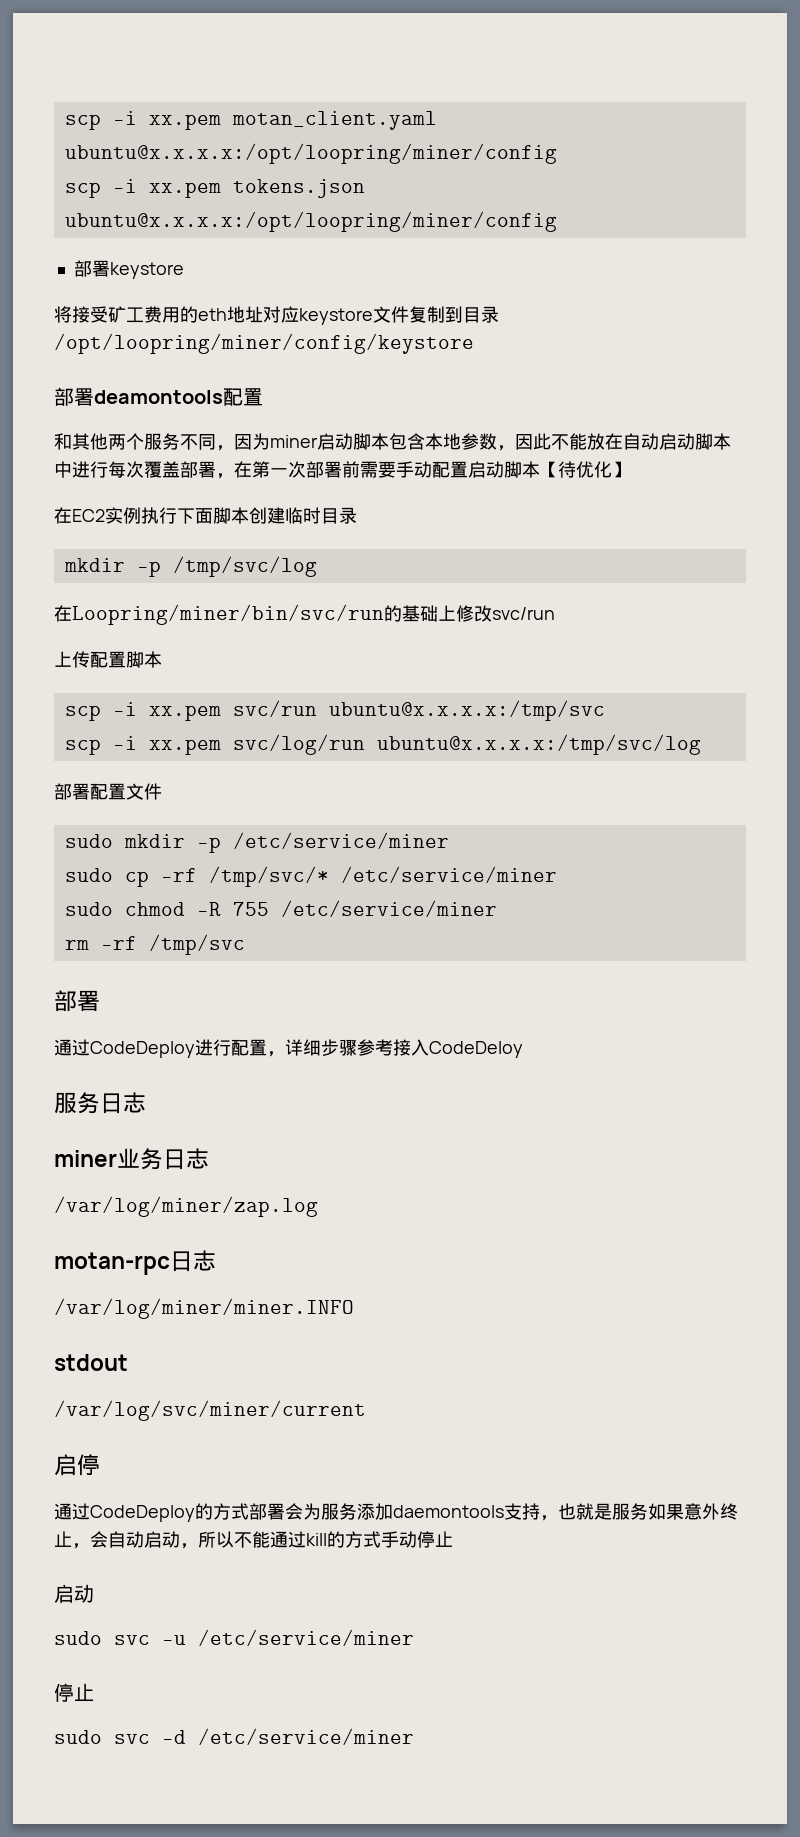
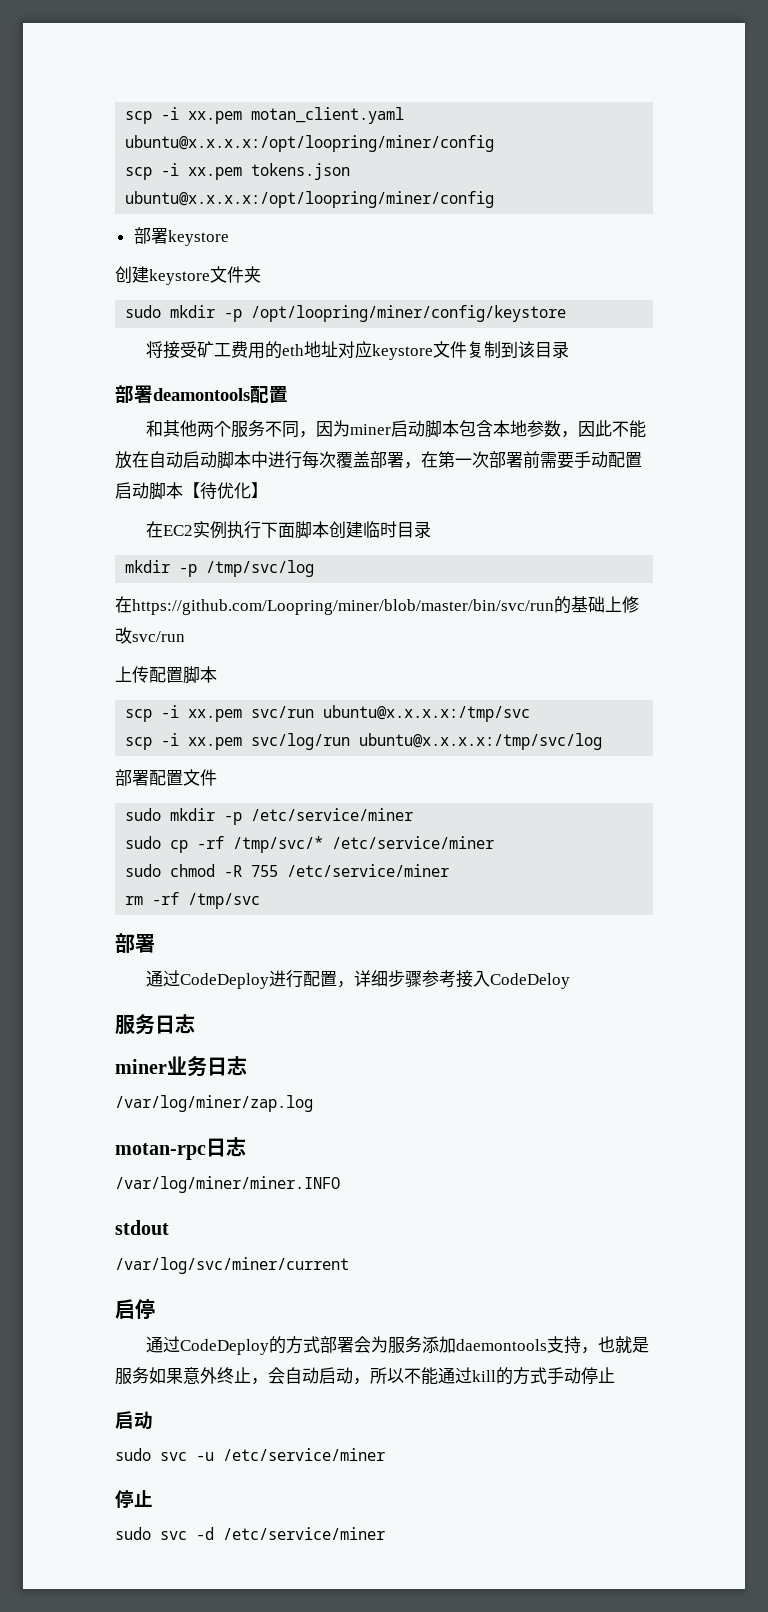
(184, 270) none -> [115,266,261,285] [125,305,567,322] // 创建keystore文件夹 // sudo mkdir -p /opt/loopring/miner/config/keystore
[463,306,499,323] [54,333,474,354] 目录/opt/loopring/miner/config/keystore -> [517,341,569,358] 该目录
[72,604,384,625] Loopring/miner/bin/svc/run -> [132,599,554,615] https://github.com/Loopring/miner/blob/master/bin/svc/run

